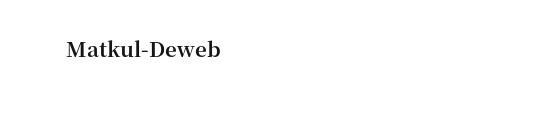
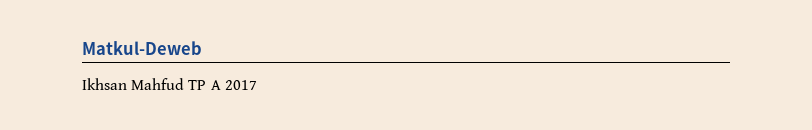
(221, 48) none -> [82,78,257,90] // Ikhsan Mahfud TP A 2017

